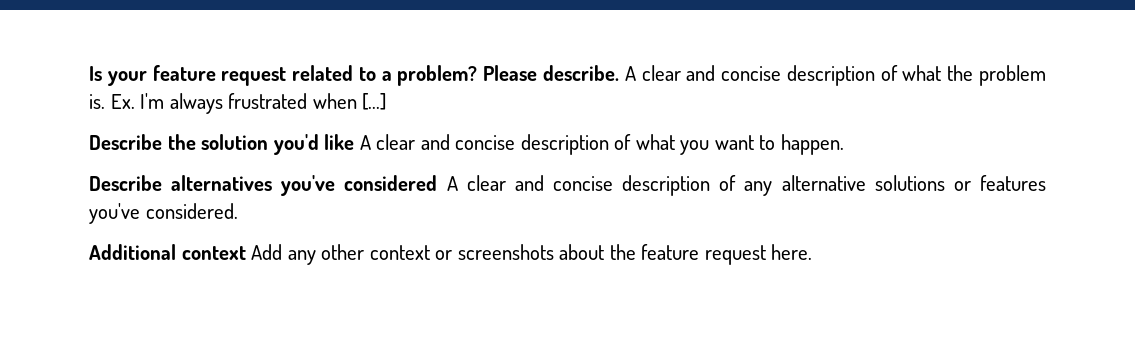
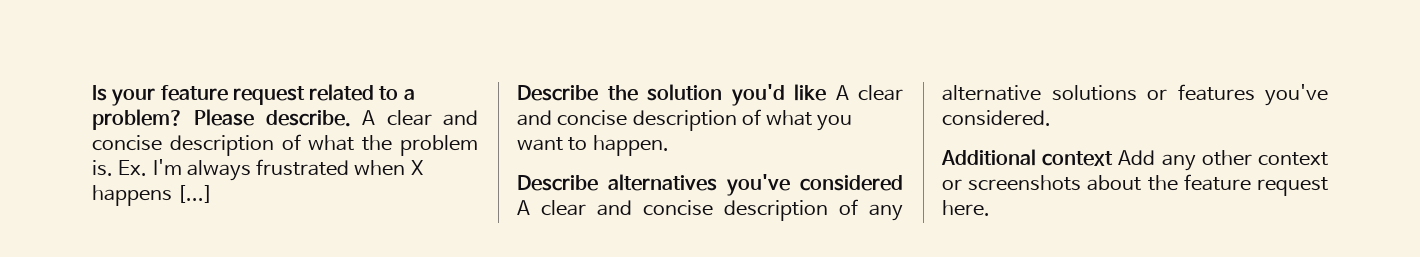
(357, 101) none -> [410,160,423,175] [92,185,172,206] X happens

